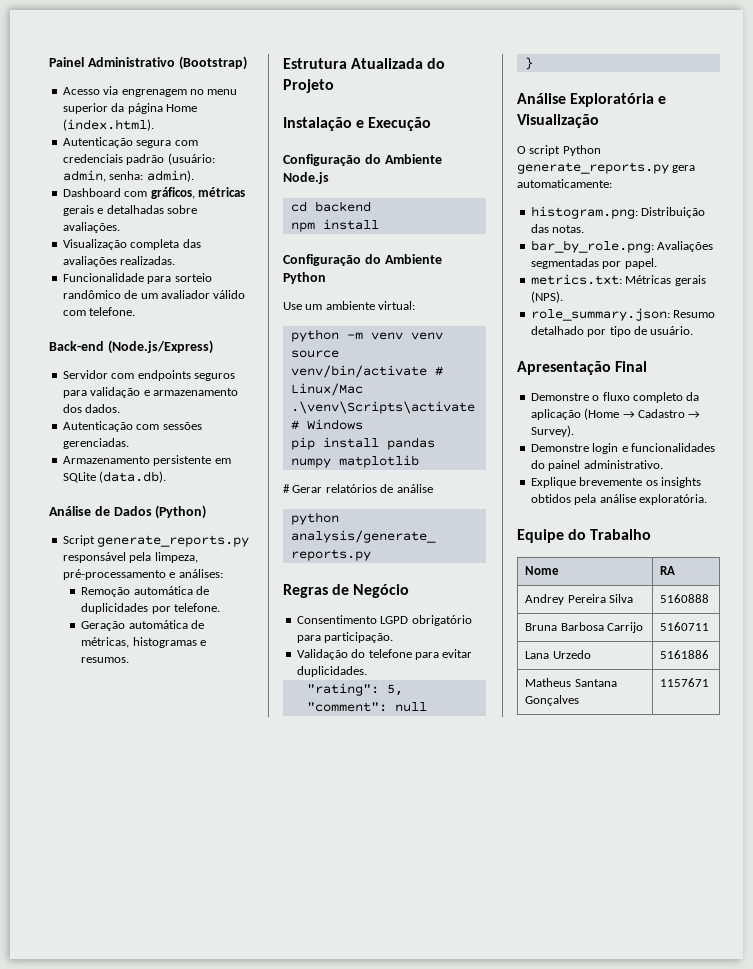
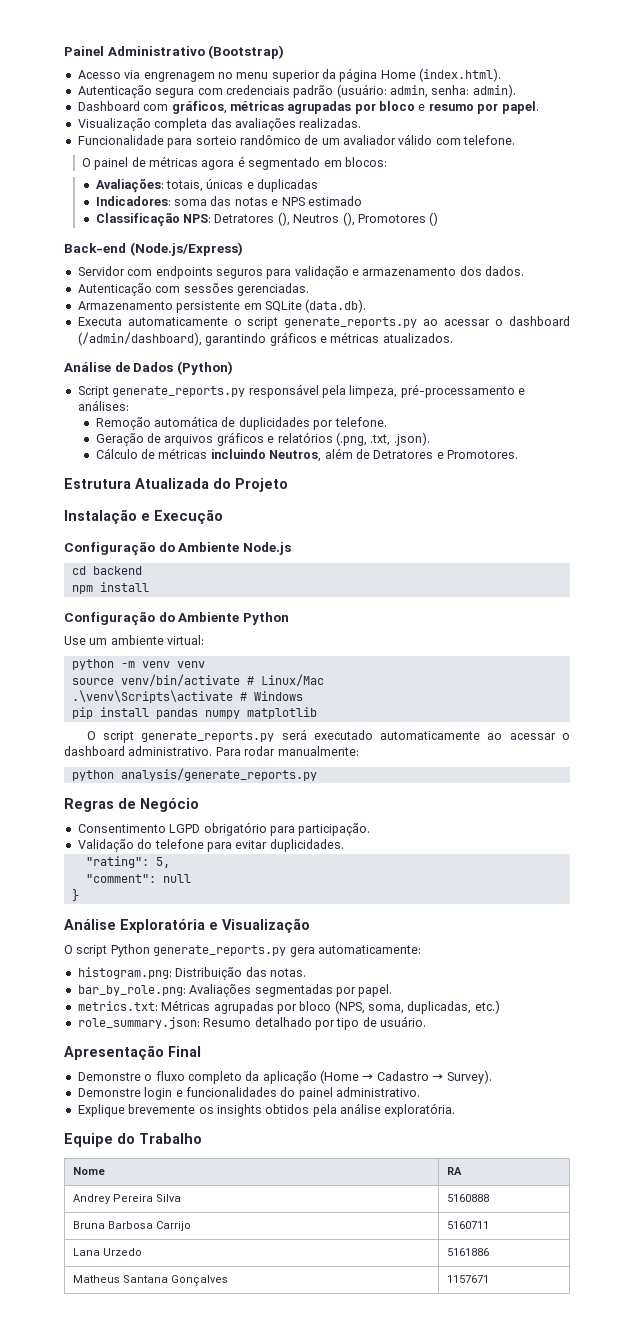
[62,205,197,216] [62,222,120,233] gerais e detalhadas sobre avaliações. -> [287,101,539,114] agrupadas por bloco e resumo por papel.
(136, 311) none -> [81,156,387,170] [95,178,319,193] [95,196,362,206] [95,212,439,227] // O painel de métricas agora é segmentado em blocos: // Avaliações: totais, únicas e duplicadas // Indicadores: soma das notas e NPS estimado // Classificação NPS: Detratores (), Neutros (), Promotores ()
(167, 477) none -> [77,316,570,329] [77,332,453,346] // Executa automaticamente o script generate_reports.py ao acessar o dashboard (/admin/dashboard), garantindo gráficos e métricas atualizados.
[128,620,205,629] [81,637,207,648] [81,657,130,663] automática de métricas, histogramas e resumos. -> [147,432,430,446] [95,448,519,462] de arquivos gráficos e relatórios (.png, .txt, .json). // Cálculo de métricas incluindo Neutros, além de Detratores e Promotores.
[283,484,433,493] # Gerar relatórios de análise -> [86,729,570,743] [64,746,359,756] O script generate_reports.py será executado automaticamente ao acessar o dashboard administrativo. Para rodar manualmente:
[674,275,706,286] [530,291,563,303] gerais (NPS). -> [213,1000,500,1014] agrupadas por bloco (NPS, soma, duplicadas, etc.)

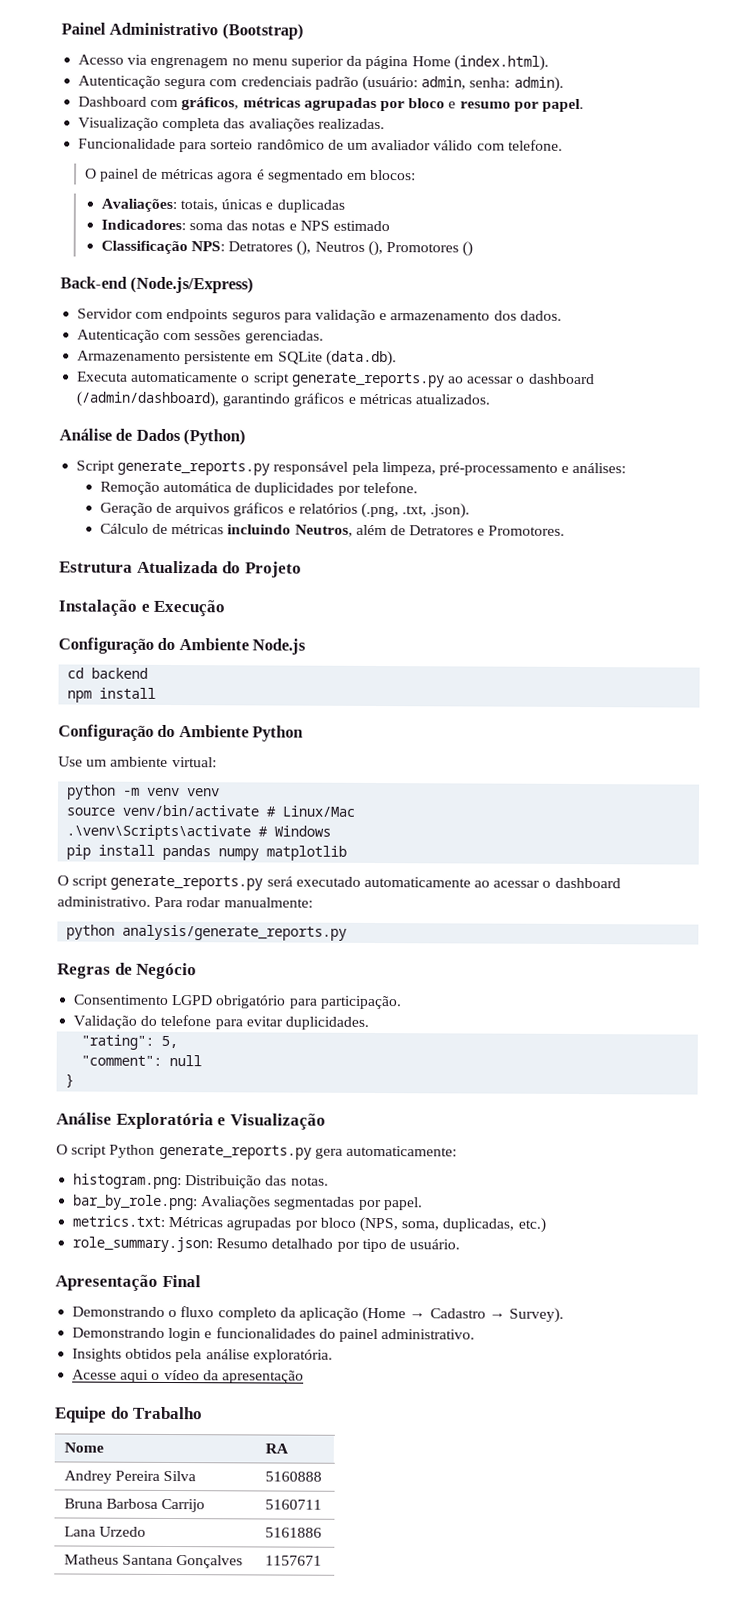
[77,1072,141,1081] Demonstre -> [72,1306,166,1317] Demonstrando
[77,1088,141,1097] Demonstre -> [72,1327,166,1338] Demonstrando
[77,1104,262,1117] Explique brevemente os insights -> [72,1348,123,1362] Insights
(456, 1110) none -> [72,1369,304,1384] // Acesse aqui o vídeo da apresentação

